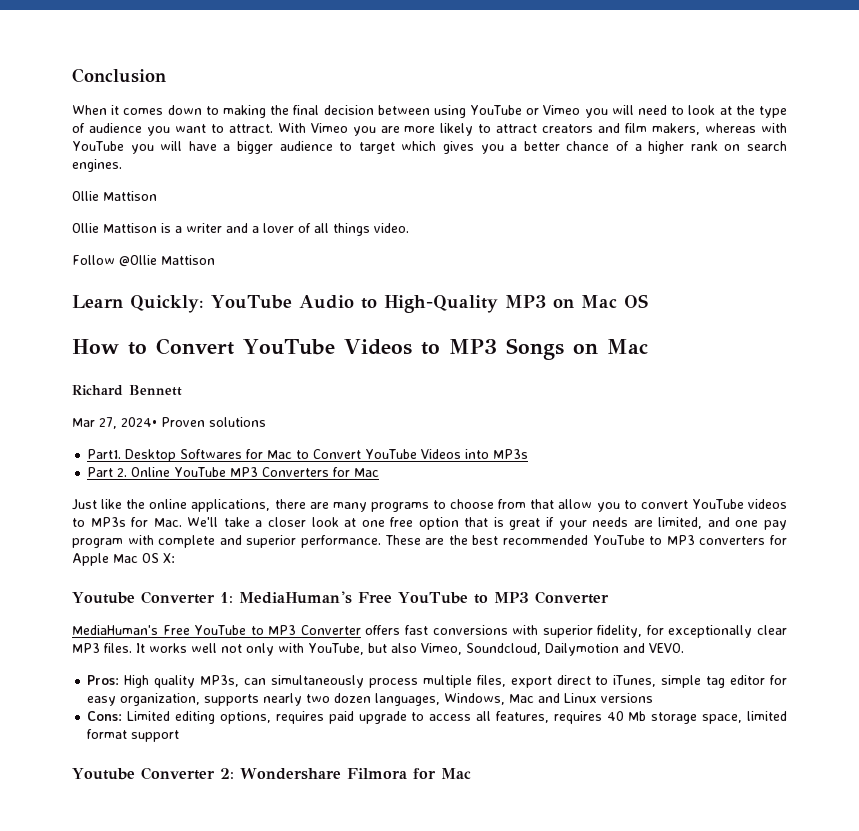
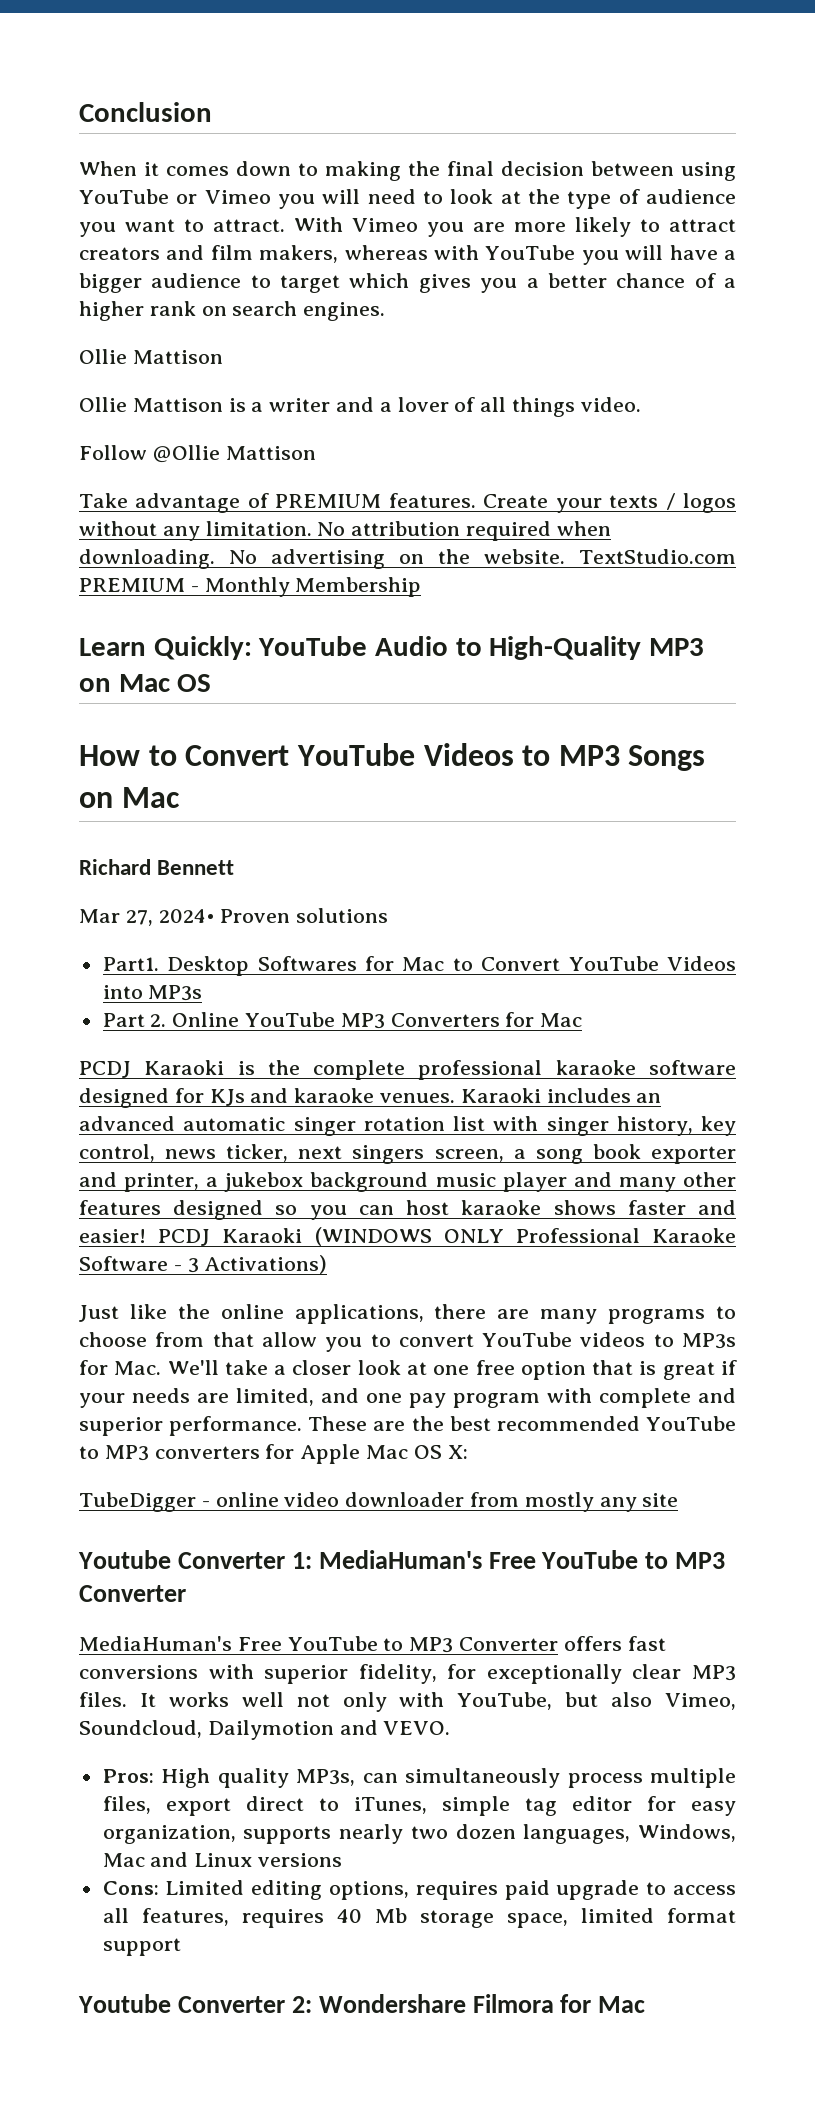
(215, 260) none -> [79,493,736,513] [79,521,611,541] [79,549,737,569] [79,577,422,597] // Take advantage of PREMIUM features. Create your texts / logos without any limitation. No attribution required when downloading. No advertising on the website. TextStudio.com PREMIUM - Monthly Membership
(380, 472) none -> [79,1060,736,1080] [79,1088,662,1108] [79,1116,736,1136] [79,1144,736,1164] [79,1172,736,1192] [79,1200,736,1220] [79,1227,736,1246] [79,1255,328,1274] // PCDJ Karaoki is the complete professional karaoke software designed for KJs and karaoke venues. Karaoki includes an advanced automatic singer rotation list with singer history, key control, news ticker, next singers screen, a song book exporter and printer, a jukebox background music player and many other features designed so you can host karaoke shows faster and easier! PCDJ Karaoki (WINDOWS ONLY Professional Karaoke Software - 3 Activations)
(175, 558) none -> [79,1492,679,1512] // TubeDigger - online video downloader from mostly any site

